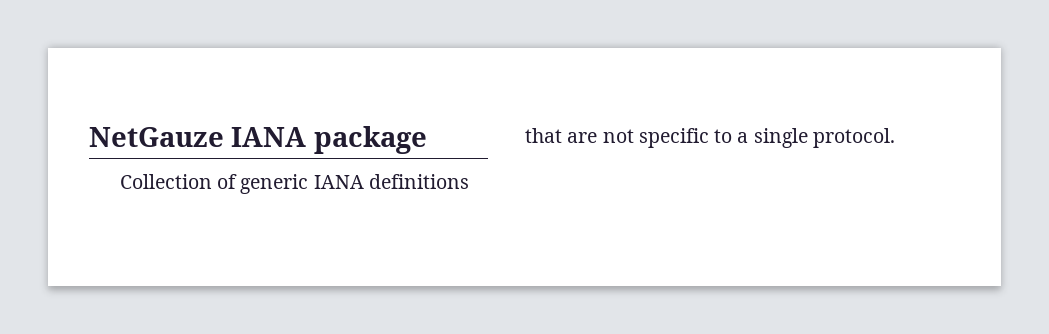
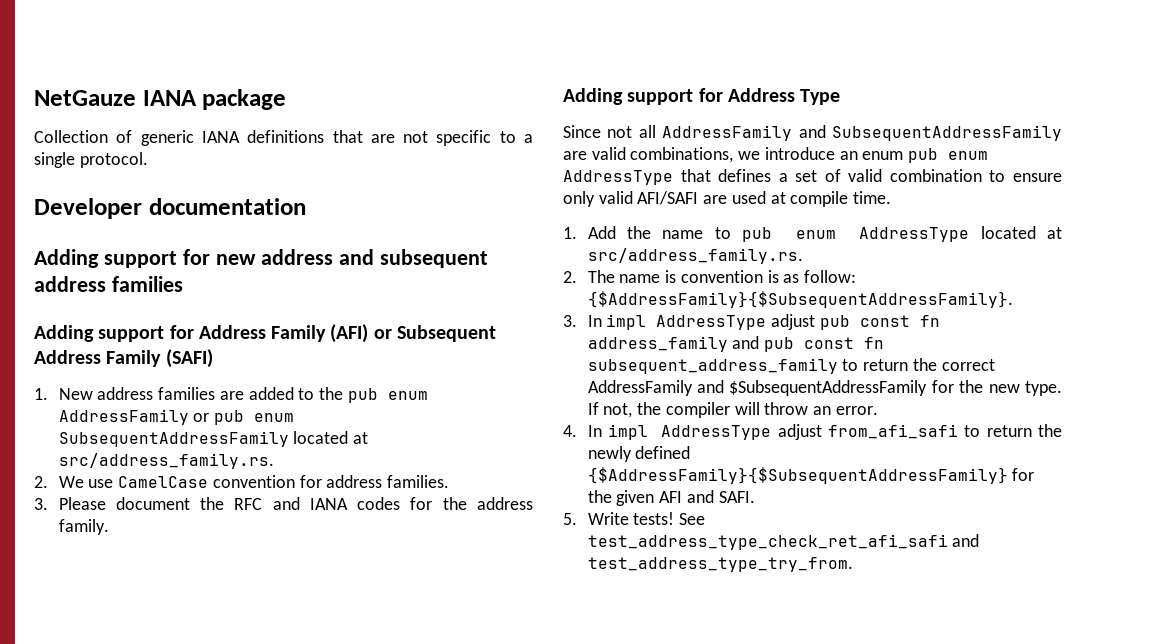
(895, 138) none -> [34,198,306,219] [34,249,488,268] [34,276,183,292] [34,324,496,343] [34,349,213,368] [34,387,428,403] [58,409,295,425] [58,431,369,447] [58,453,274,469] [34,475,450,488] [34,497,533,510] [58,519,109,535] [563,88,841,105] [563,125,1062,141] [563,147,989,163] [563,169,1062,185] [563,191,892,207] [563,226,1062,242] [587,248,803,264] [563,270,857,283] [587,291,1013,308] [563,314,940,330] [587,336,885,352] [587,358,995,374] [587,380,1062,396] [587,402,878,418] [563,424,1062,440] [587,446,691,462] [587,467,1035,484] [587,490,755,506] [563,512,706,525] [587,534,980,550] [587,557,853,572] // Developer documentation // Adding support for new address and subsequent address families // Adding support for Address Family (AFI) or Subsequent Address Family (SAFI) // 1. New address families are added to the pub enum AddressFamily or pub enum SubsequentAddressFamily located at src/address_family.rs. // 2. We use CamelCase convention for address families. // 3. Please document the RFC and IANA codes for the address family. // Adding support for Address Type // Since not all AddressFamily and SubsequentAddressFamily are valid combinations, we introduce an enum pub enum AddressType that defines a set of valid combination to ensure only valid AFI/SAFI are used at compile time. // 1. Add the name to pub enum AddressType located at src/address_family.rs. // 2. The name is convention is as follow: {$AddressFamily}{$SubsequentAddressFamily}. // 3. In impl AddressType adjust pub const fn address_family and pub const fn subsequent_address_family to return the correct AddressFamily and $SubsequentAddressFamily for the new type. If not, the compiler will throw an error. // 4. In impl AddressType adjust from_afi_safi to return the newly defined {$AddressFamily}{$SubsequentAddressFamily} for the given AFI and SAFI. // 5. Write tests! See test_address_type_check_ret_afi_safi and test_address_type_try_from.

